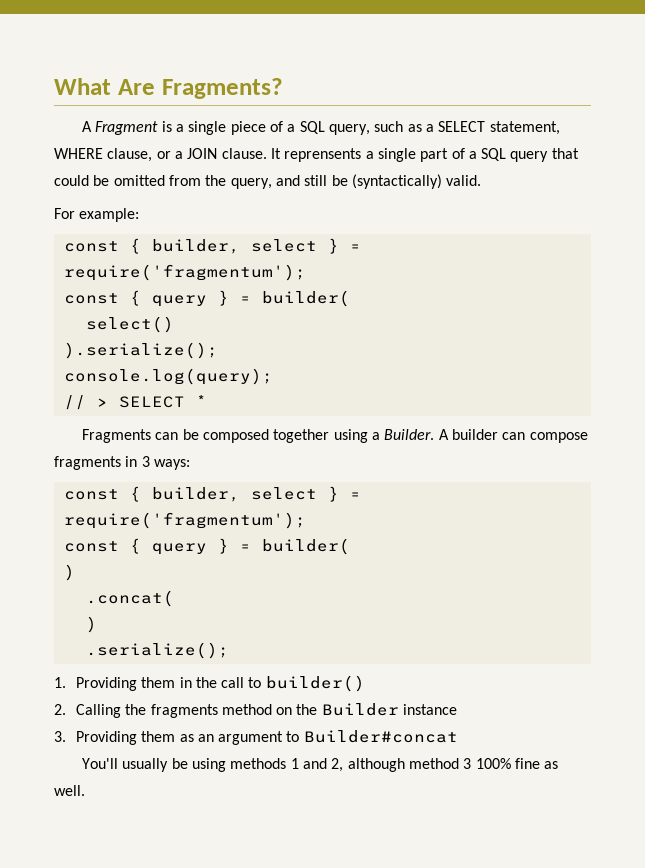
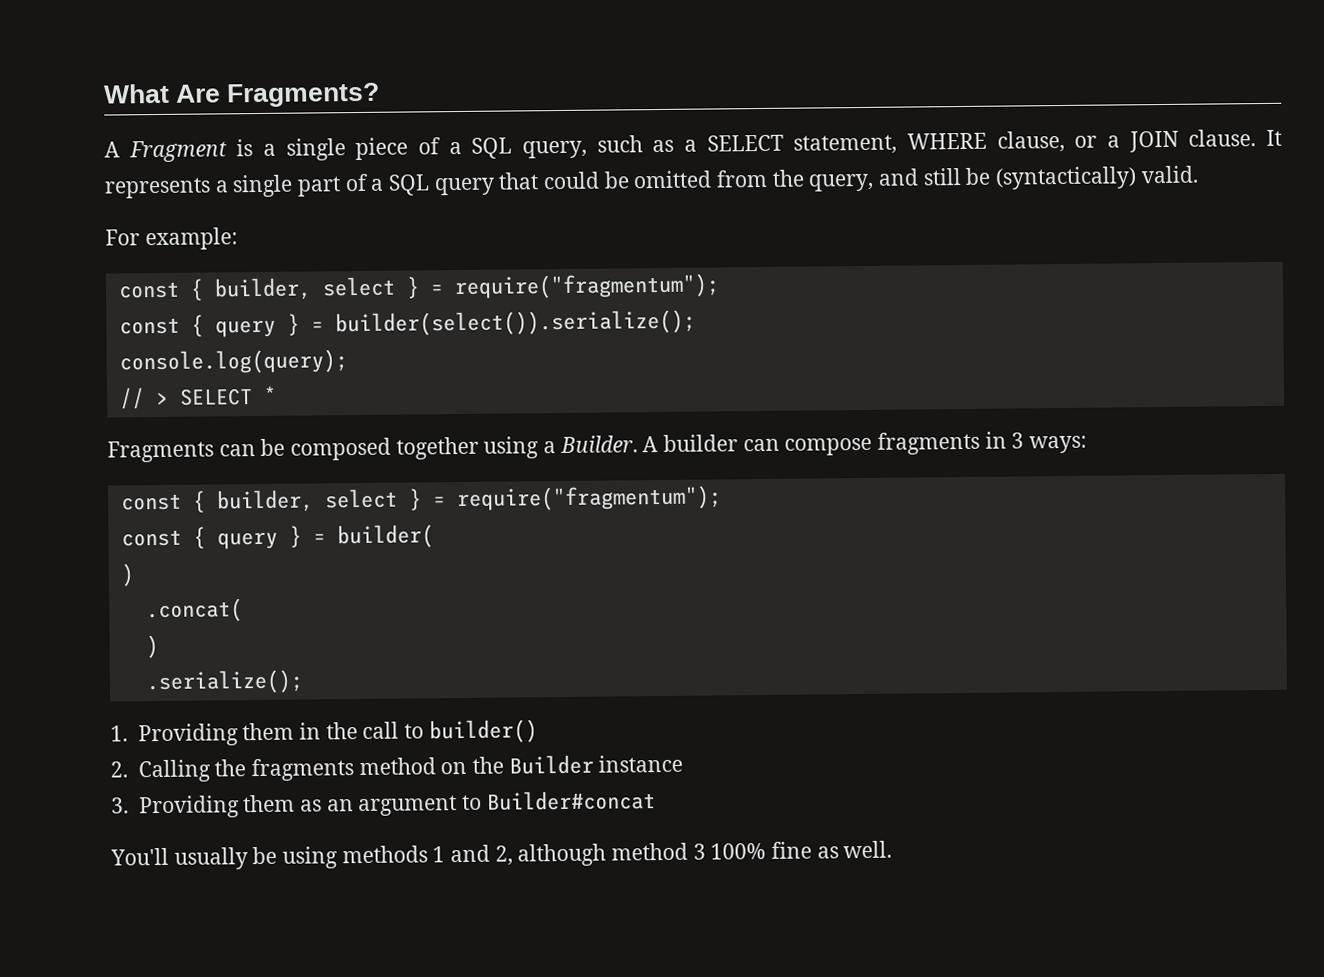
[284,148,362,162] reprensents -> [104,177,211,199] represents
[63,264,306,281] [63,290,350,307] [85,316,174,333] [63,342,218,359] require('fragmentum'); // const { query } = builder( // select() // ).serialize(); -> [453,273,720,300] [118,309,696,338] require("fragmentum"); // const { query } = builder(select()).serialize();
[63,512,306,529] require('fragmentum'); -> [455,485,722,512] require("fragmentum");

